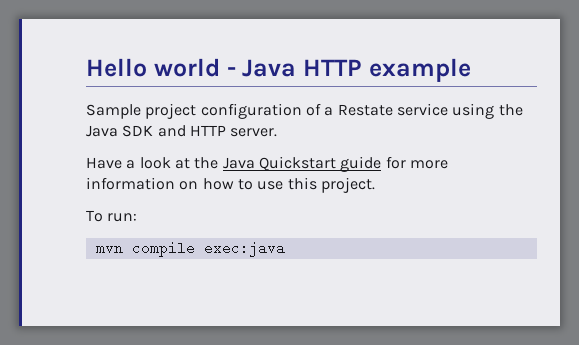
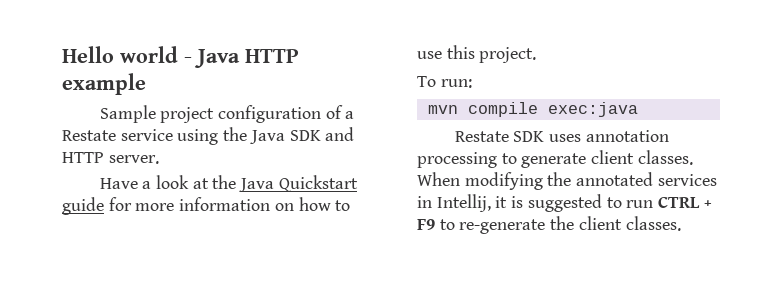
(285, 249) none -> [454,130,669,142] [417,150,693,168] [417,172,717,190] [417,194,712,212] [417,216,681,234] // Restate SDK uses annotation processing to generate client classes. When modifying the annotated services in Intellij, it is suggested to run CTRL + F9 to re-generate the client classes.

